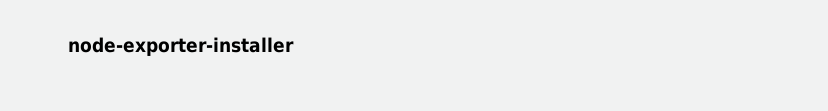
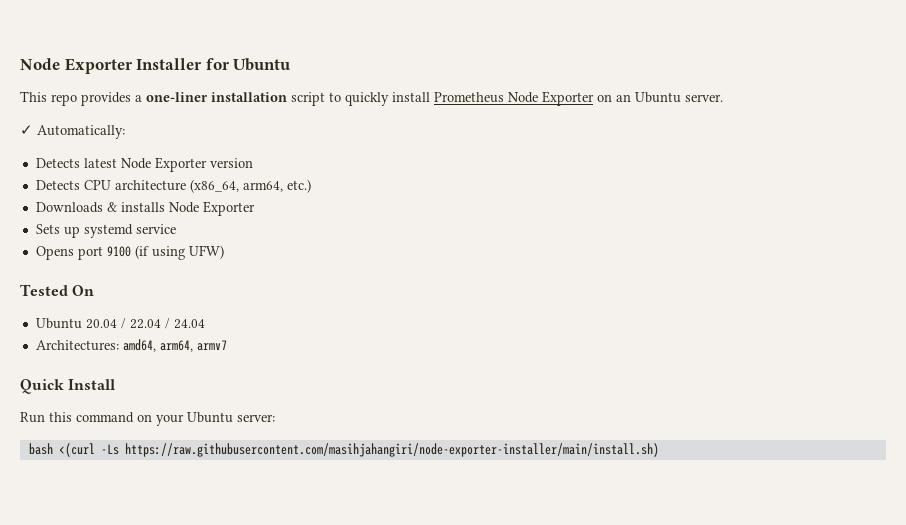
[68,37,294,56] node-exporter-installer -> [20,58,291,74] [20,91,723,106] [20,125,125,139] [35,157,253,172] [35,179,311,193] [35,201,255,216] [35,224,176,238] [35,245,224,260] [20,284,95,296] [35,318,205,329] [35,339,227,352] [20,379,116,394] [20,412,275,426] [28,443,659,457] Node Exporter Installer for Ubuntu // This repo provides a one-liner installation script to quickly install Prometheus Node Exporter on an Ubuntu server. // ✓ Automatically: // Detects latest Node Exporter version // Detects CPU architecture (x86_64, arm64, etc.) // Downloads & installs Node Exporter // Sets up systemd service // Opens port 9100 (if using UFW) // Tested On // Ubuntu 20.04 / 22.04 / 24.04 // Architectures: amd64, arm64, armv7 // Quick Install // Run this command on your Ubuntu server: // bash <(curl -Ls https://raw.githubusercontent.com/masihjahangiri/node-exporter-installer/main/install.sh)

